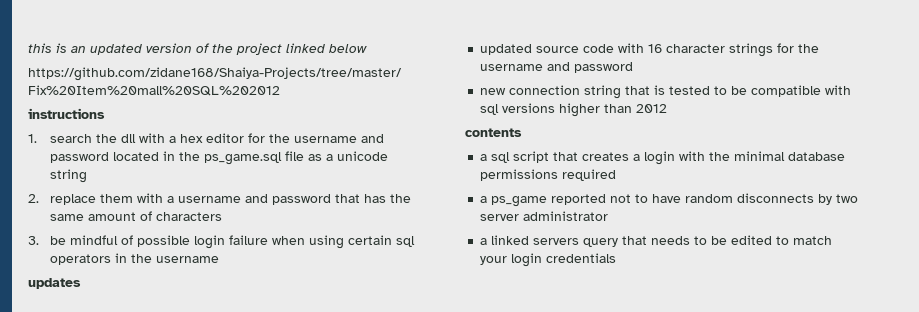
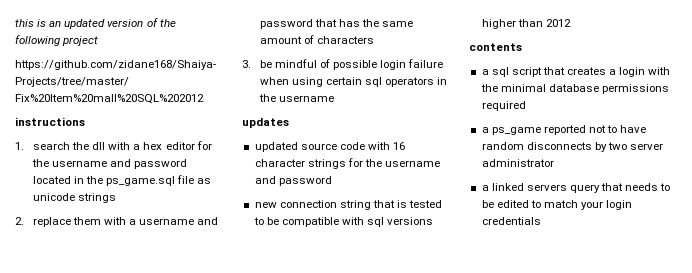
(233, 48) none -> [15,35,60,46] following
[286,43,367,53] linked below -> (99, 41) none
[326,151,389,161] [50,169,88,183] a unicode string -> [32,193,117,203] unicode strings

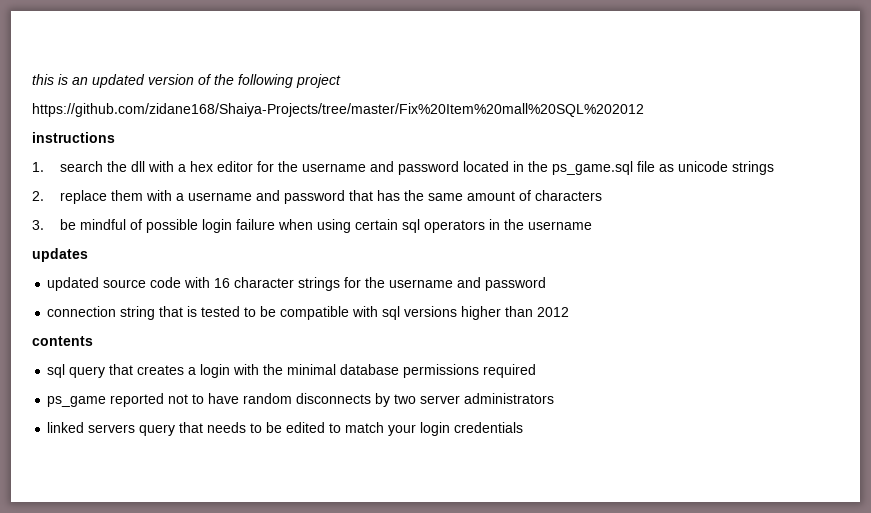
[254,202,277,208] new -> (547, 284) none
[481,67,542,77] a sql script -> [47,364,106,378] sql query
[481,127,489,133] a -> (537, 371) none
[481,159,554,167] [481,185,489,191] administrator // a -> [464,393,555,404] administrators //

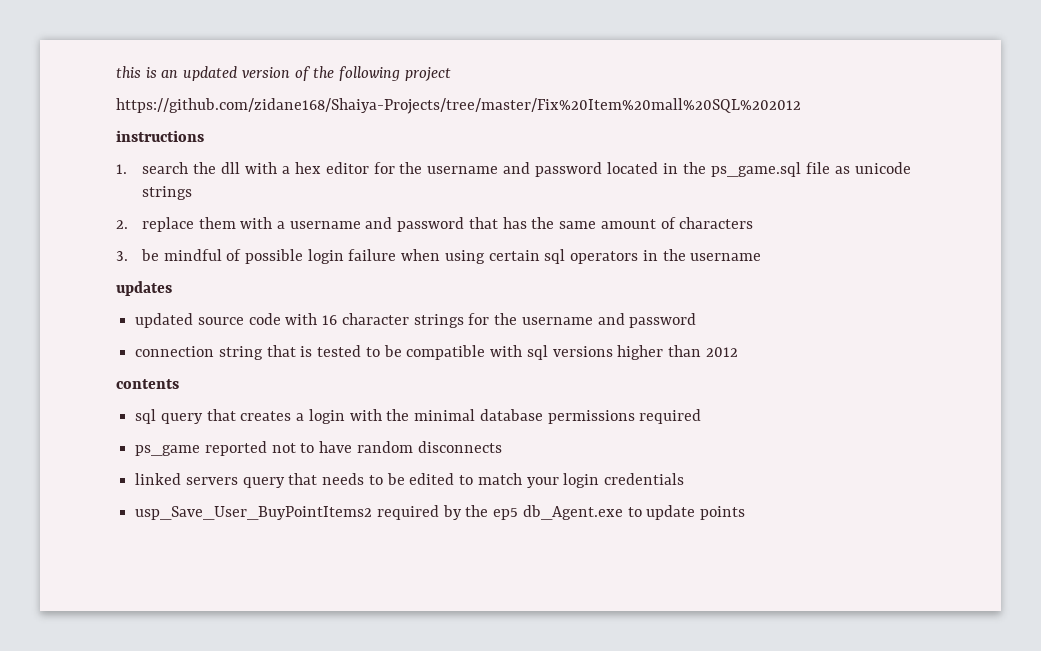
[375,393,555,407] by two server administrators -> (502, 447) none
(524, 427) none -> [135,505,746,520] // usp_Save_User_BuyPointItems2 required by the ep5 db_Agent.exe to update points

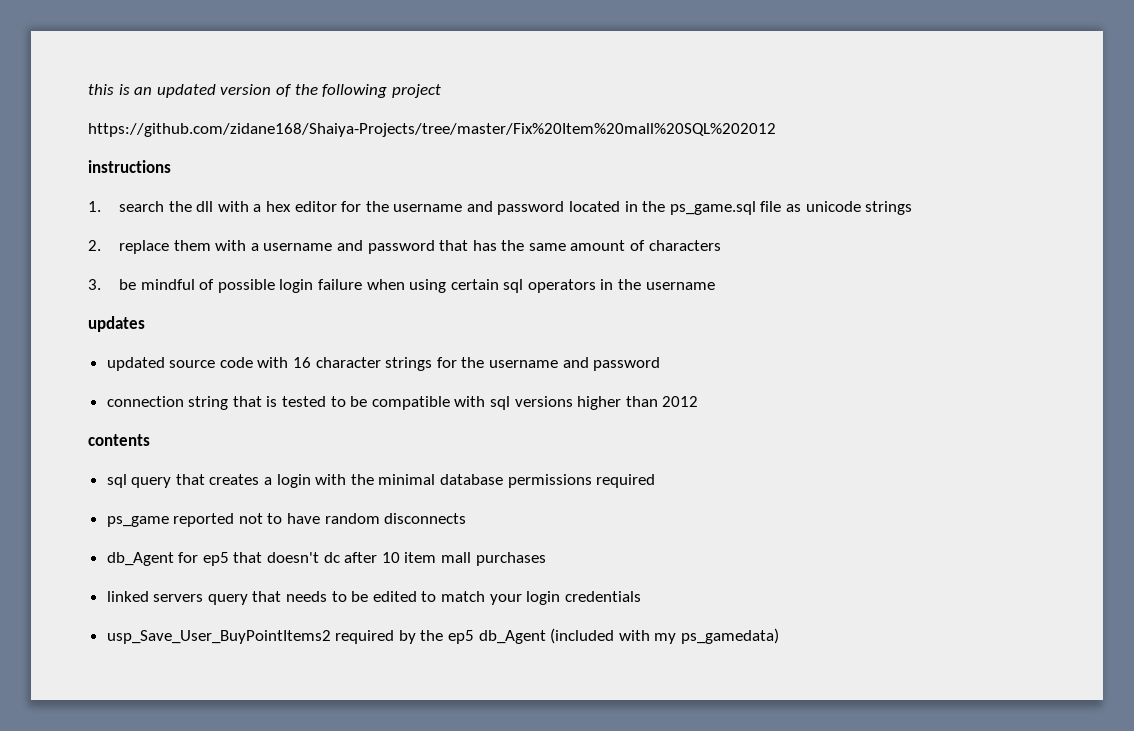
(502, 447) none -> [106,552,546,566] // db_Agent for ep5 that doesn't dc after 10 item mall purchases
[522,505,746,520] db_Agent.exe to update points -> [478,628,780,644] db_Agent (included with my ps_gamedata)

